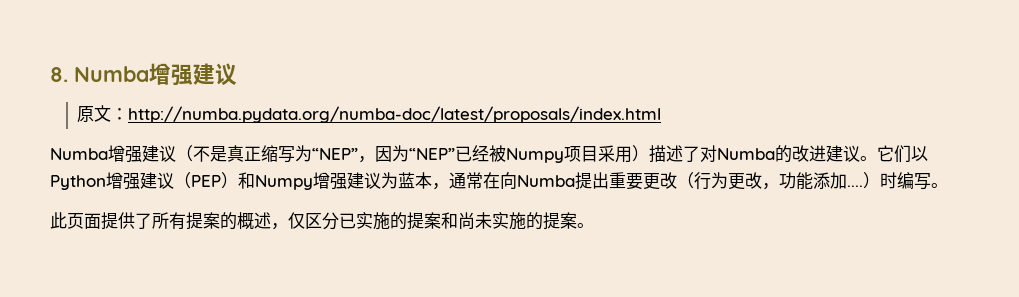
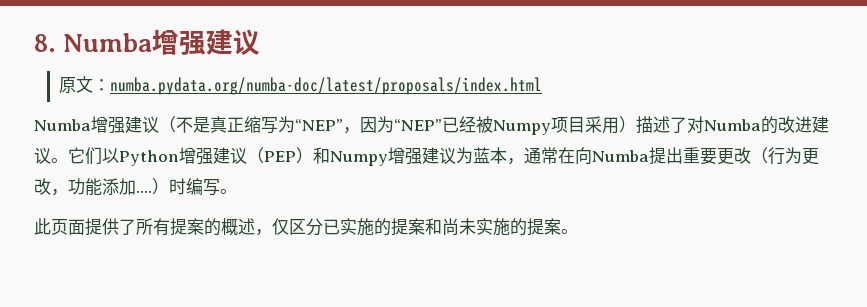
[128,106,662,123] http://numba.pydata.org/numba-doc/latest/proposals/index.html -> [110,77,543,95] numba.pydata.org/numba-doc/latest/proposals/index.html

